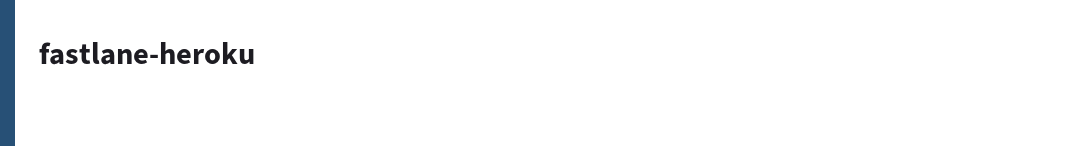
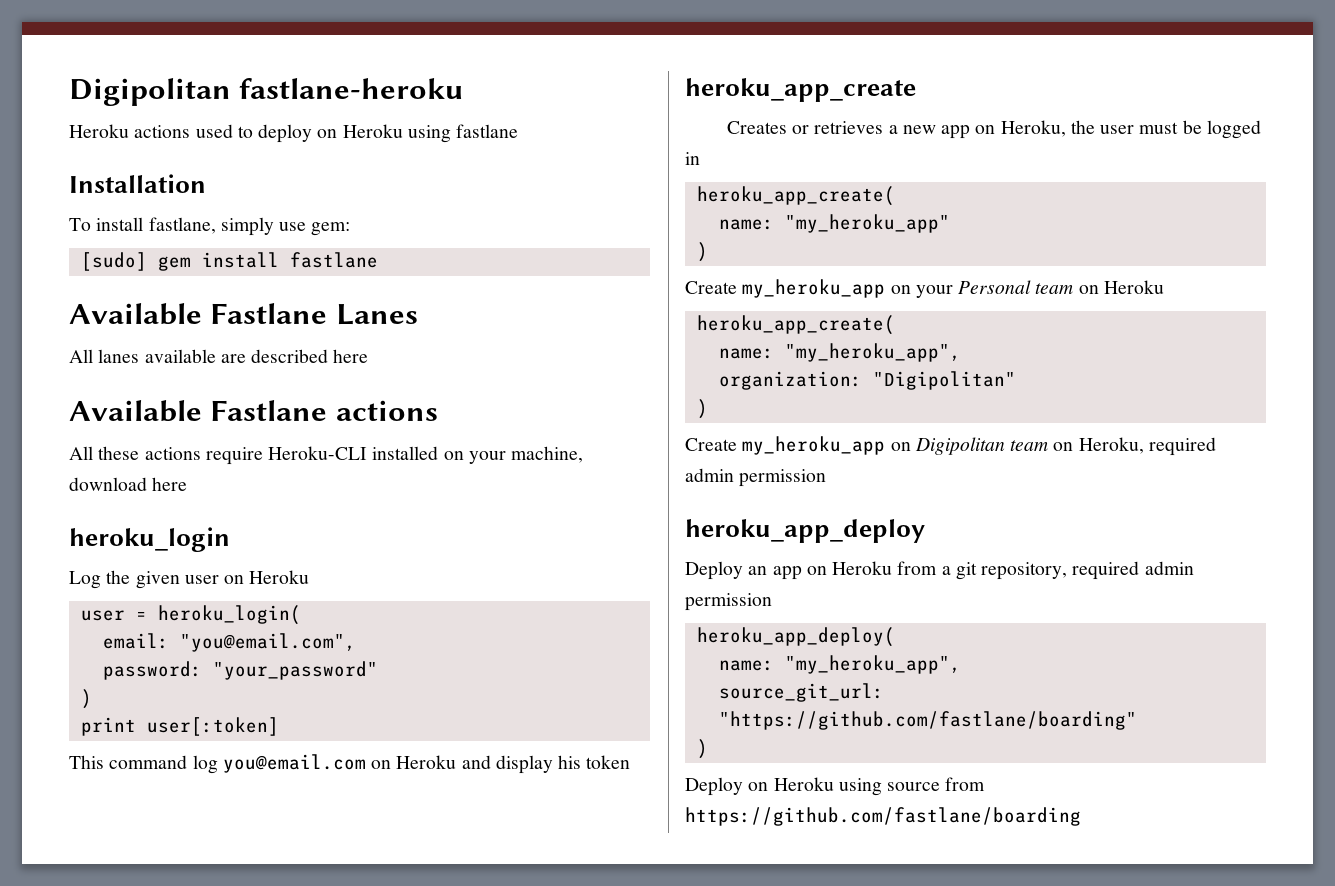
(39, 53) none -> [69,78,231,106] Digipolitan
(255, 53) none -> [69,124,519,143] [69,174,206,193] [69,217,351,236] [80,252,378,271] [69,303,418,325] [69,349,369,363] [69,400,438,422] [69,446,584,465] [69,477,188,491] [69,527,230,552] [69,570,310,589] [80,605,301,625] [102,633,356,652] [102,661,378,680] [80,689,92,709] [80,717,279,736] [69,754,631,774] [685,78,916,102] [726,120,1261,139] [685,152,700,165] [696,186,895,206] [718,214,950,233] [696,242,708,262] [685,279,1164,298] [696,315,895,335] [718,343,961,362] [718,371,1016,390] [696,399,708,419] [685,436,1216,456] [685,468,827,487] [685,519,925,543] [685,561,1194,580] [685,593,772,611] [696,627,895,647] [718,655,961,674] [718,683,884,702] [718,711,1137,730] [696,739,708,759] [685,777,986,796] [685,807,1081,826] // Heroku actions used to deploy on Heroku using fastlane // Installation // To install fastlane, simply use gem: // [sudo] gem install fastlane // Available Fastlane Lanes // All lanes available are described here // Available Fastlane actions // All these actions require Heroku-CLI installed on your machine, download here // heroku_login // Log the given user on Heroku // user = heroku_login( // email: "you@email.com", // password: "your_password" // ) // print user[:token] // This command log you@email.com on Heroku and display his token // heroku_app_create // Creates or retrieves a new app on Heroku, the user must be logged in // heroku_app_create( // name: "my_heroku_app" // ) // Create my_heroku_app on your Personal team on Heroku // heroku_app_create( // name: "my_heroku_app", // organization: "Digipolitan" // ) // Create my_heroku_app on Digipolitan team on Heroku, required admin permission // heroku_app_deploy // Deploy an app on Heroku from a git repository, required admin permission // heroku_app_deploy( // name: "my_heroku_app", // source_git_url: "https://github.com/fastlane/boarding" // ) // Deploy on Heroku using source from https://github.com/fastlane/boarding

